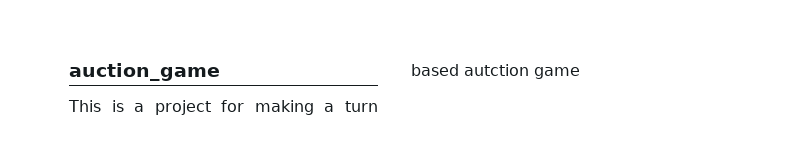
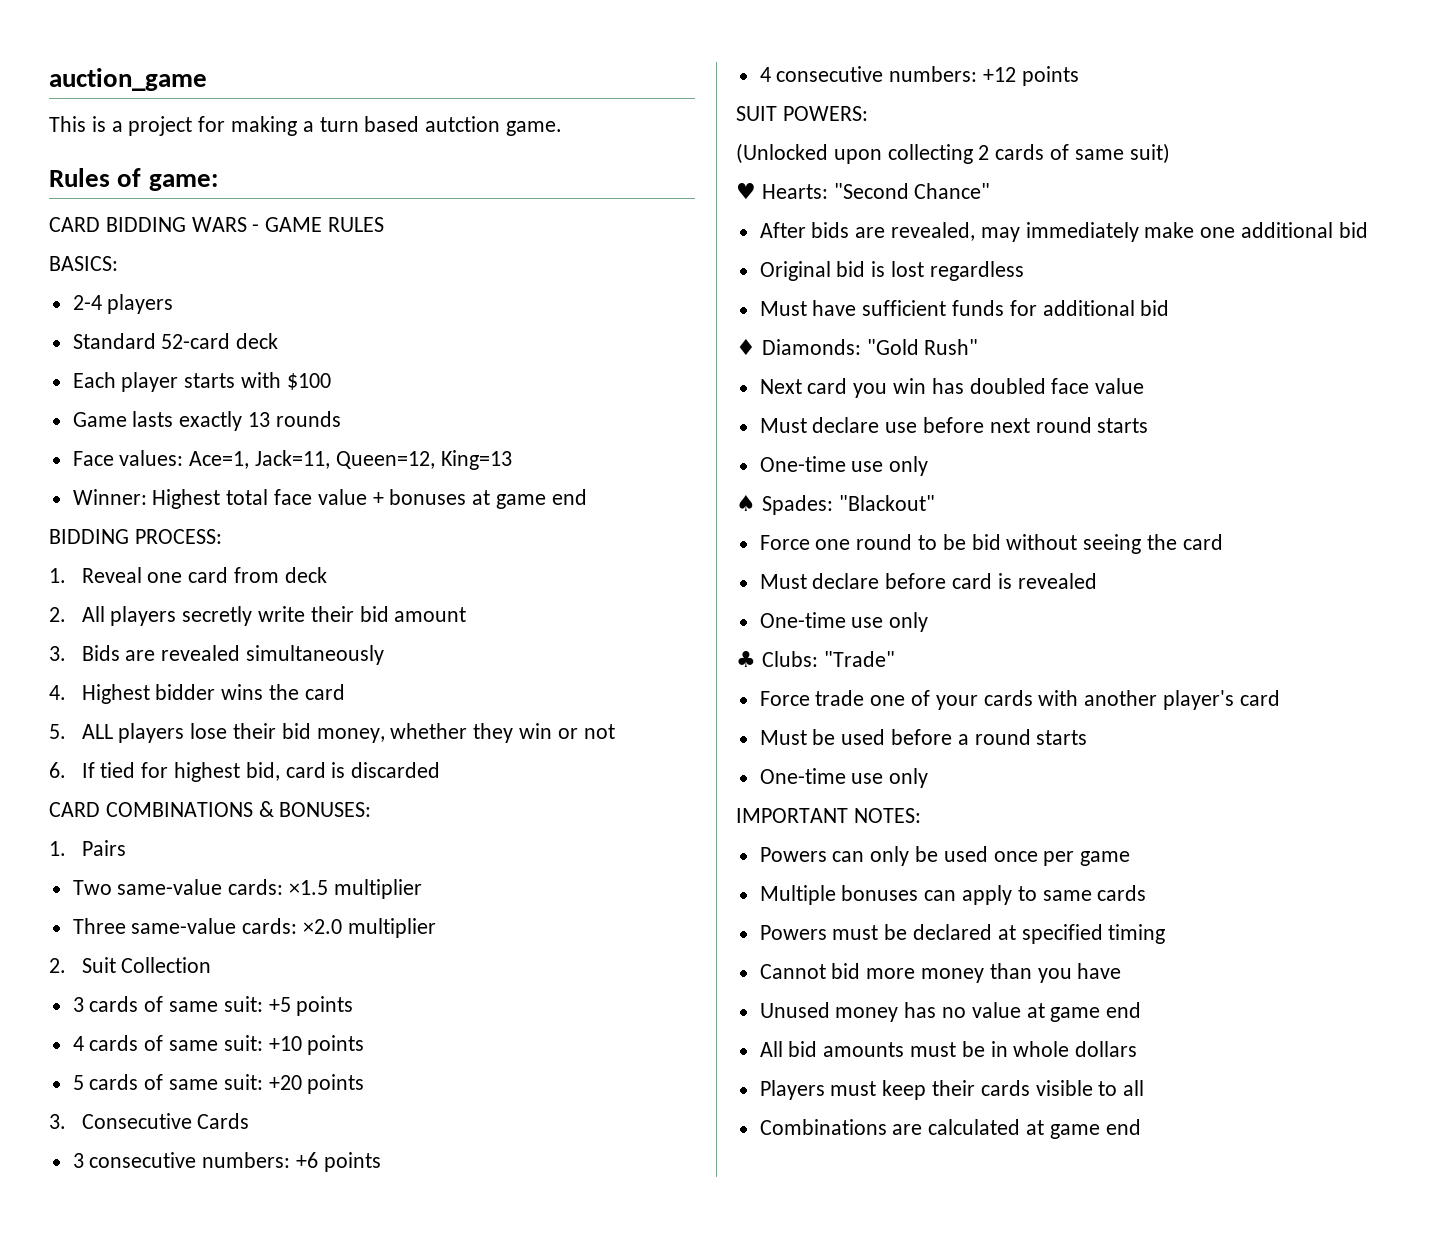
[534,67,580,79] game -> [506,121,563,136] [49,168,218,191] [49,217,385,232] [49,256,118,271] [72,294,174,314] [72,333,279,349] [72,372,331,392] [72,411,341,431] [72,450,512,470] [72,489,587,509] [49,529,222,544] [49,567,327,583] [49,606,467,626] [49,645,385,665] [49,684,345,704] [49,723,615,743] [49,762,441,782] [49,801,372,817] [49,840,126,856] [72,879,422,899] [72,918,436,938] [49,957,212,973] [72,996,354,1016] [72,1035,365,1055] [72,1074,365,1094] [49,1113,250,1129] [72,1152,381,1172] [759,66,1079,86] [736,106,868,121] [736,143,1170,164] [736,182,991,199] [759,222,1368,242] [759,261,1024,281] [759,300,1170,316] [736,338,979,355] [759,378,1145,398] [759,417,1149,433] [759,456,929,476] [736,494,935,515] [759,534,1223,554] [759,573,1097,589] [759,612,929,632] [736,650,895,667] [759,690,1280,710] [759,729,1088,745] [759,768,929,788] [736,808,921,823] [759,846,1131,866] [759,885,1147,905] [759,924,1166,944] [759,963,1122,983] [759,1002,1142,1022] [759,1041,1138,1057] [759,1080,1145,1100] [759,1119,1141,1139] game. // Rules of game: // CARD BIDDING WARS - GAME RULES // BASICS: // 2-4 players // Standard 52-card deck // Each player starts with $100 // Game lasts exactly 13 rounds // Face values: Ace=1, Jack=11, Queen=12, King=13 // Winner: Highest total face value + bonuses at game end // BIDDING PROCESS: // 1. Reveal one card from deck // 2. All players secretly write their bid amount // 3. Bids are revealed simultaneously // 4. Highest bidder wins the card // 5. ALL players lose their bid money, whether they win or not // 6. If tied for highest bid, card is discarded // CARD COMBINATIONS & BONUSES: // 1. Pairs // Two same-value cards: ×1.5 multiplier // Three same-value cards: ×2.0 multiplier // 2. Suit Collection // 3 cards of same suit: +5 points // 4 cards of same suit: +10 points // 5 cards of same suit: +20 points // 3. Consecutive Cards // 3 consecutive numbers: +6 points // 4 consecutive numbers: +12 points // SUIT POWERS: // (Unlocked upon collecting 2 cards of same suit) // ♥ Hearts: "Second Chance" // After bids are revealed, may immediately make one additional bid // Original bid is lost regardless // Must have sufficient funds for additional bid // ♦ Diamonds: "Gold Rush" // Next card you win has doubled face value // Must declare use before next round starts // One-time use only // ♠ Spades: "Blackout" // Force one round to be bid without seeing the card // Must declare before card is revealed // One-time use only // ♣ Clubs: "Trade" // Force trade one of your cards with another player's card // Must be used before a round starts // One-time use only // IMPORTANT NOTES: // Powers can only be used once per game // Multiple bonuses can apply to same cards // Powers must be declared at specified timing // Cannot bid more money than you have // Unused money has no value at game end // All bid amounts must be in whole dollars // Players must keep their cards visible to all // Combinations are calculated at game end

